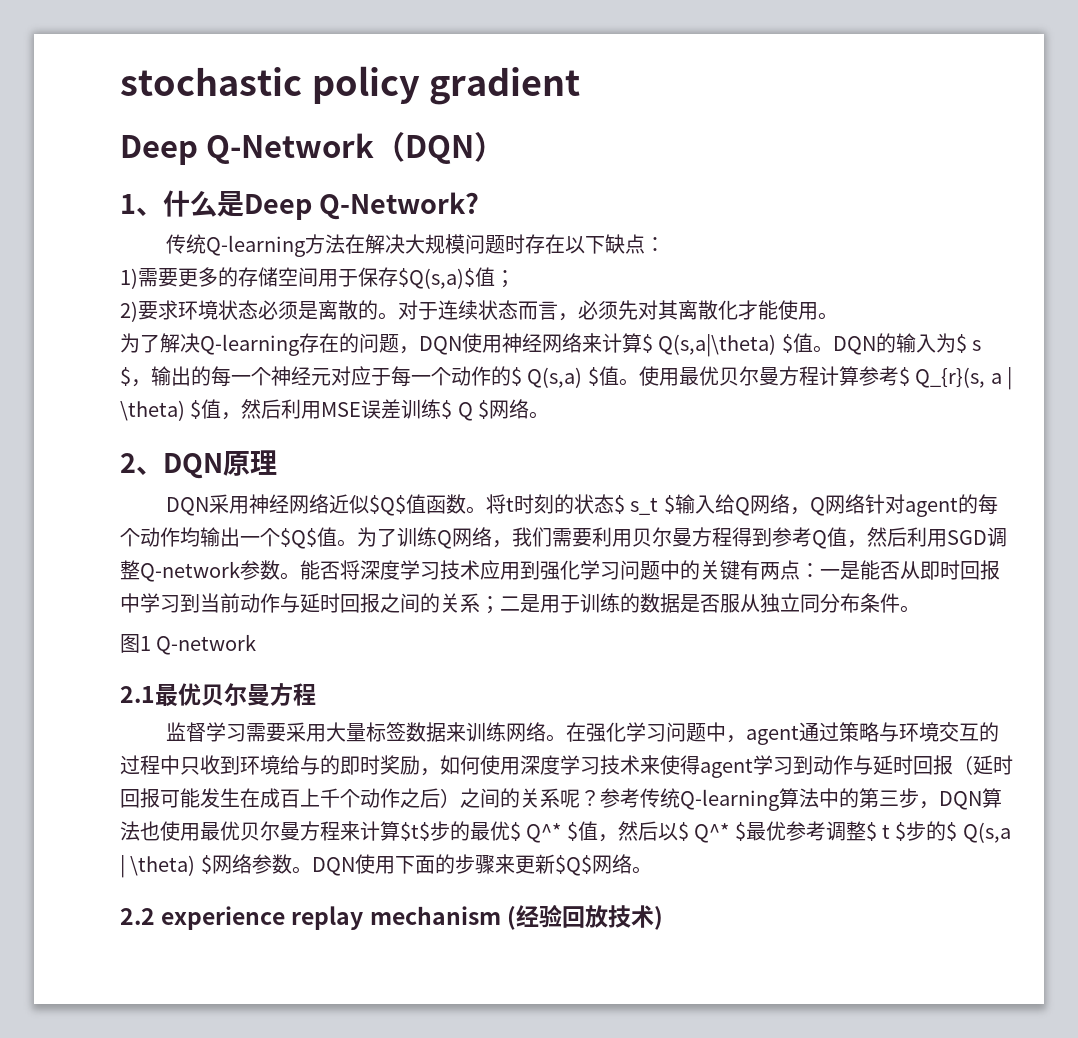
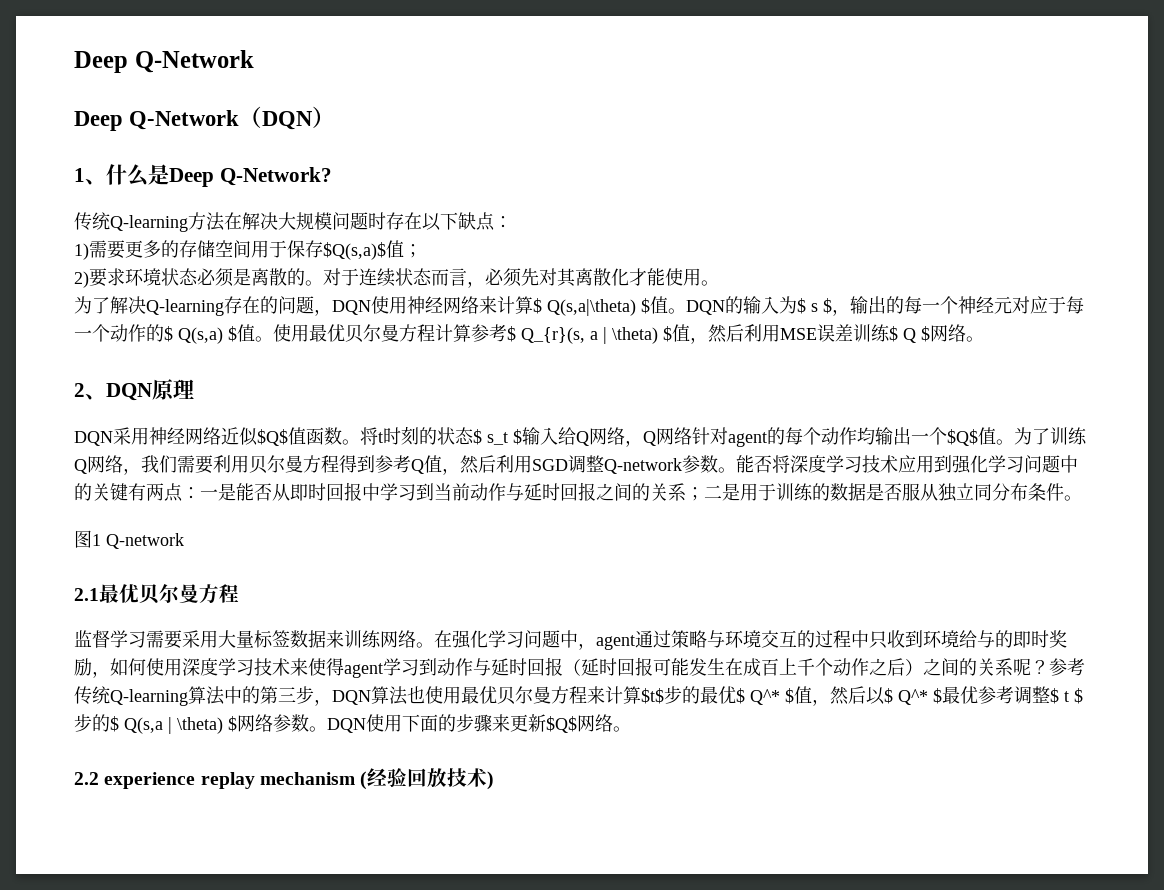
[120,66,581,105] stochastic policy gradient -> [74,50,254,73] Deep Q-Network

